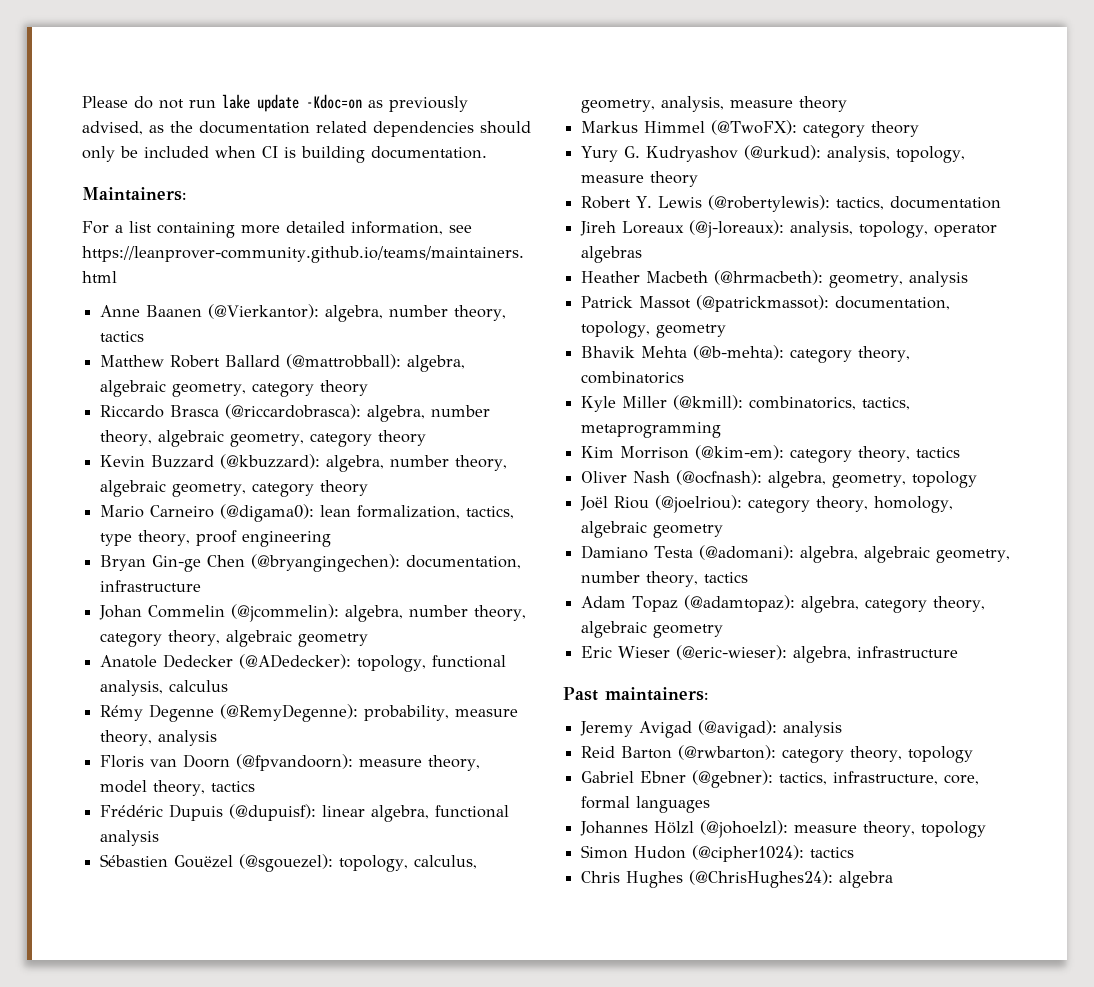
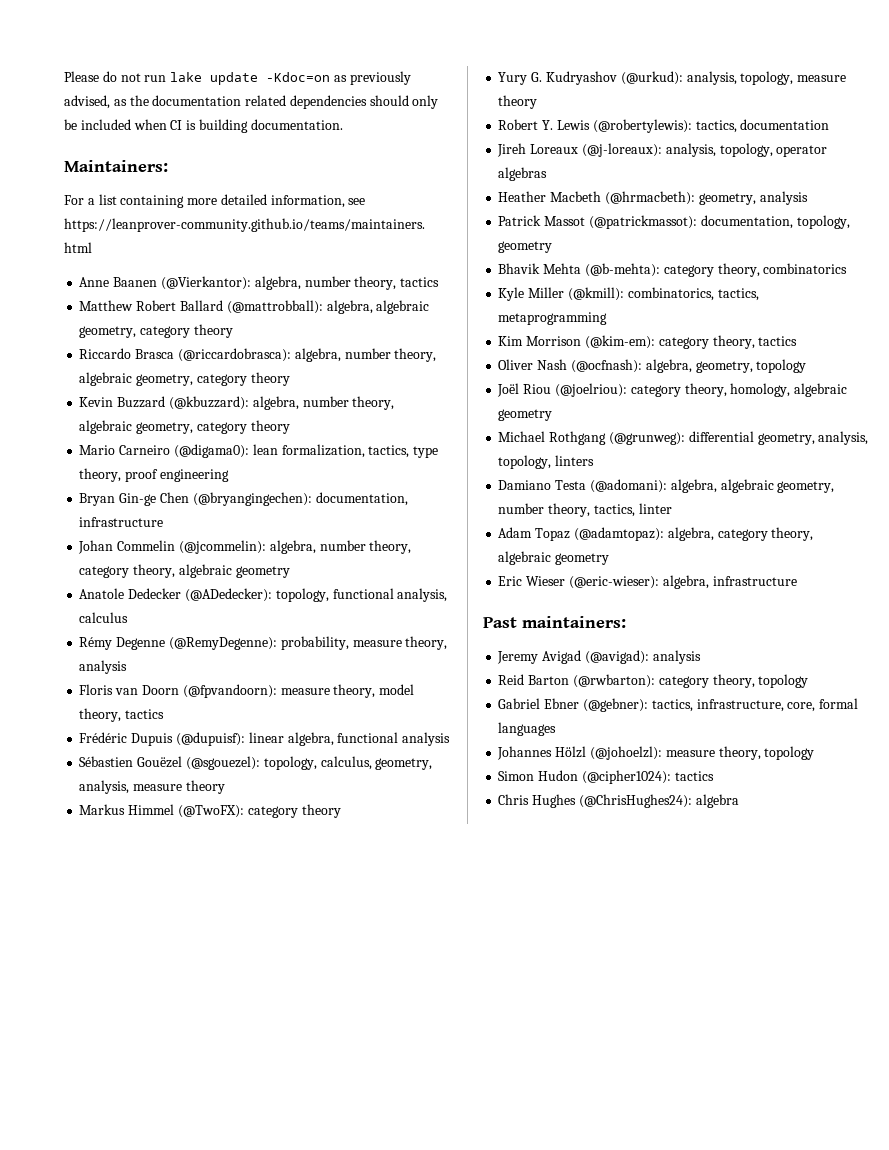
(724, 531) none -> [498,431,869,445] [498,455,595,469] // Michael Rothgang (@grunweg): differential geometry, analysis, topology, linters
[704,572,749,583] tactics -> [593,503,672,517] tactics, linter

